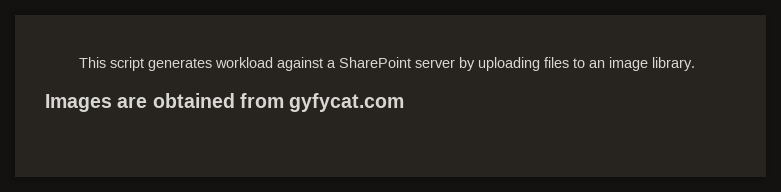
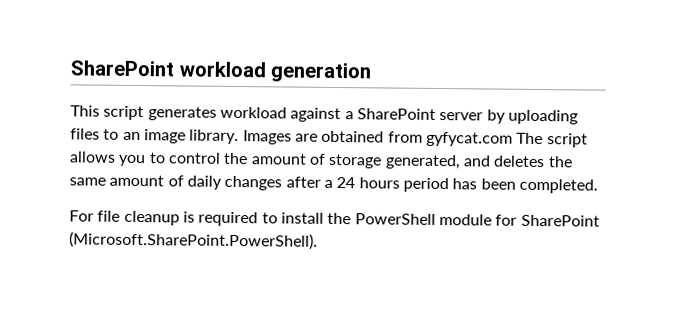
(78, 62) none -> [70,60,372,83] SharePoint workload generation //
(695, 64) // -> (240, 137) none
(405, 102) none -> [516,132,588,148] [69,151,573,170] [69,174,598,194] [69,210,600,227] [69,231,318,250] The script allows you to control the amount of storage generated, and deletes the same amount of daily changes after a 24 hours period has been completed. // For file cleanup is required to install the PowerShell module for SharePoint (Microsoft.SharePoint.PowerShell).

